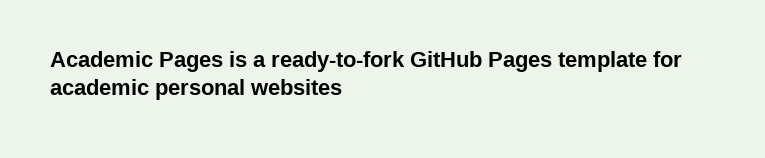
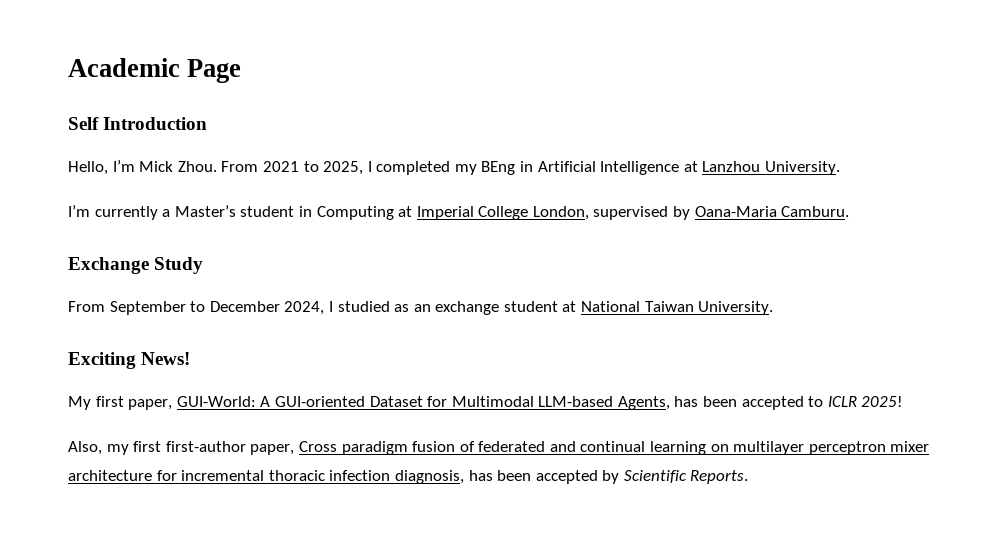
[159,51,682,72] [50,79,342,100] Pages is a ready-to-fork GitHub Pages template for academic personal websites -> [187,59,242,83] [68,117,208,130] [68,160,841,175] [68,205,850,220] [68,257,204,274] [68,301,774,315] [68,352,191,369] [68,396,904,410] [68,441,930,455] [68,470,749,484] Page // Self Introduction // Hello, I’m Mick Zhou. From 2021 to 2025, I completed my BEng in Artificial Intelligence at Lanzhou University. // I’m currently a Master’s student in Computing at Imperial College London, supervised by Oana-Maria Camburu. // Exchange Study // From September to December 2024, I studied as an exchange student at National Taiwan University. // Exciting News! // My first paper, GUI-World: A GUI-oriented Dataset for Multimodal LLM-based Agents, has been accepted to ICLR 2025! // Also, my first first-author paper, Cross paradigm fusion of federated and continual learning on multilayer perceptron mixer architecture for incremental thoracic infection diagnosis, has been accepted by Scientific Reports.

